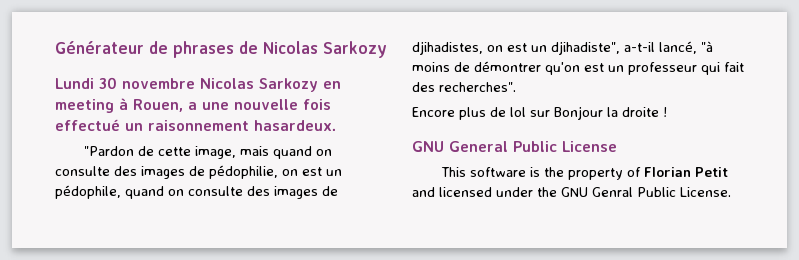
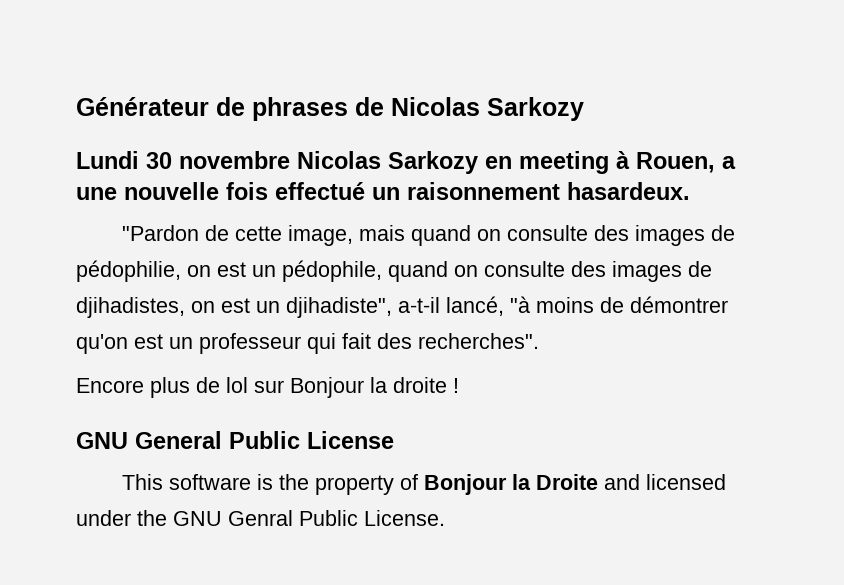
[643,167,728,177] Florian Petit -> [424,474,599,495] Bonjour la Droite

